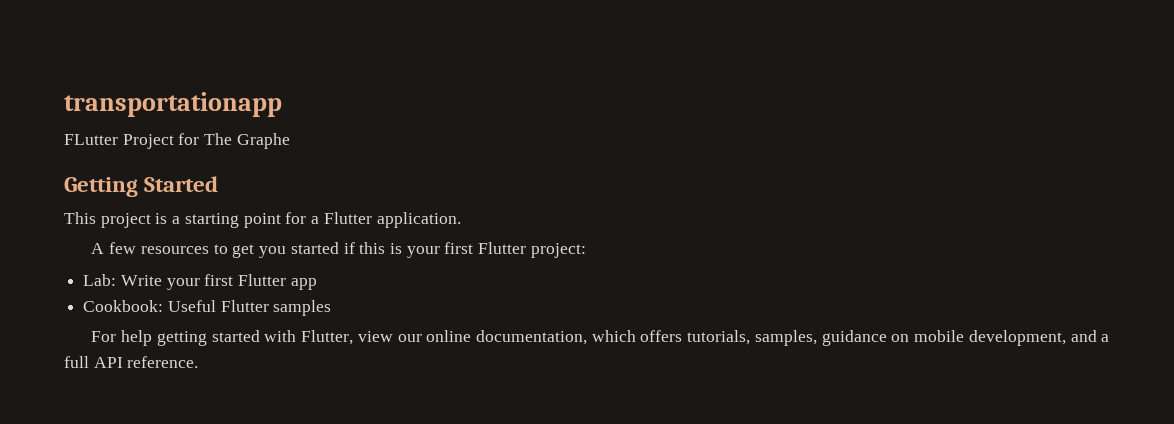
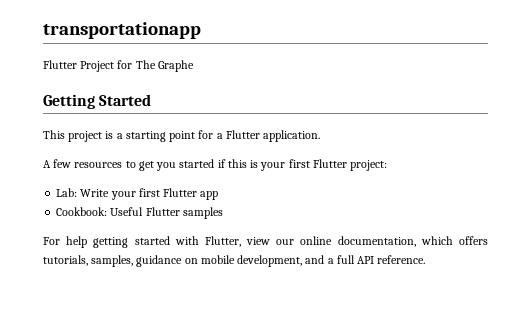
[64,134,118,145] FLutter -> [43,60,77,69] Flutter

